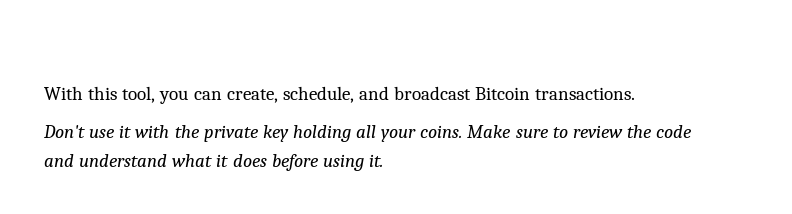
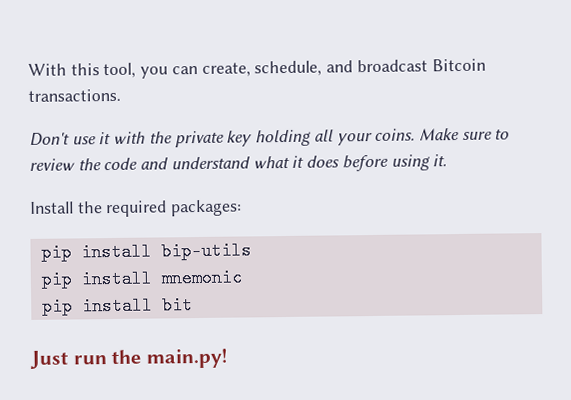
(383, 160) none -> [30,199,243,218] [40,241,252,262] [40,268,242,289] [41,296,193,316] [29,348,228,369] // Install the required packages: // pip install bip-utils // pip install mnemonic // pip install bit // Just run the main.py!

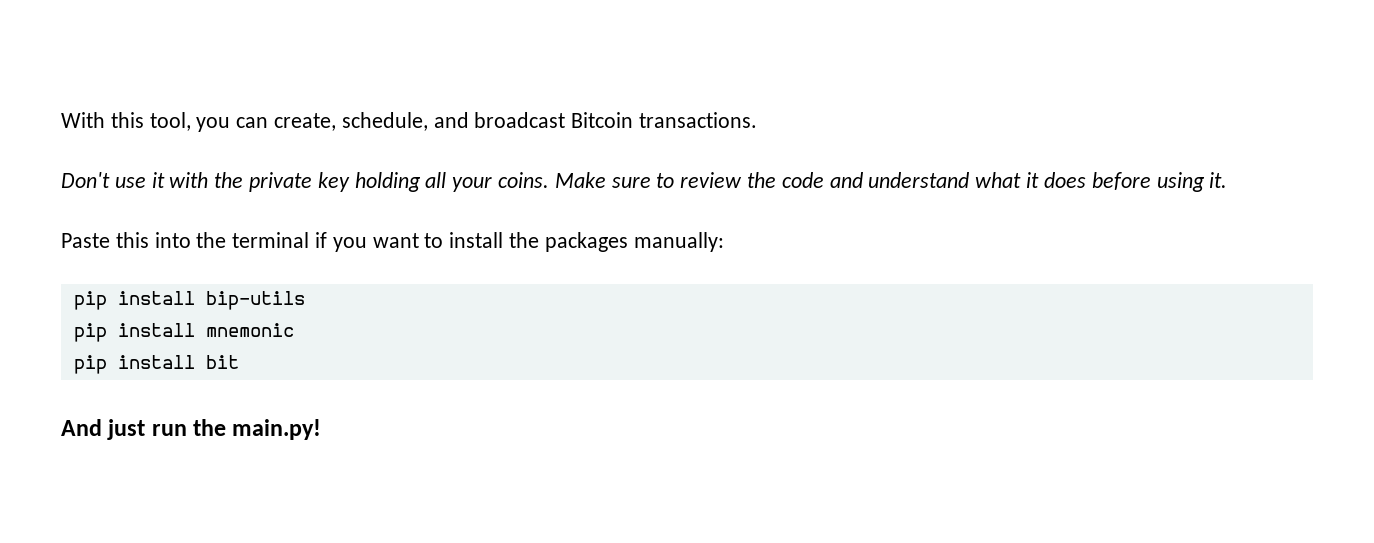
[30,199,243,218] Install the required packages: -> [61,232,724,252] Paste this into the terminal if you want to install the packages manually:
[29,350,68,369] Just -> [61,419,146,440] And just

